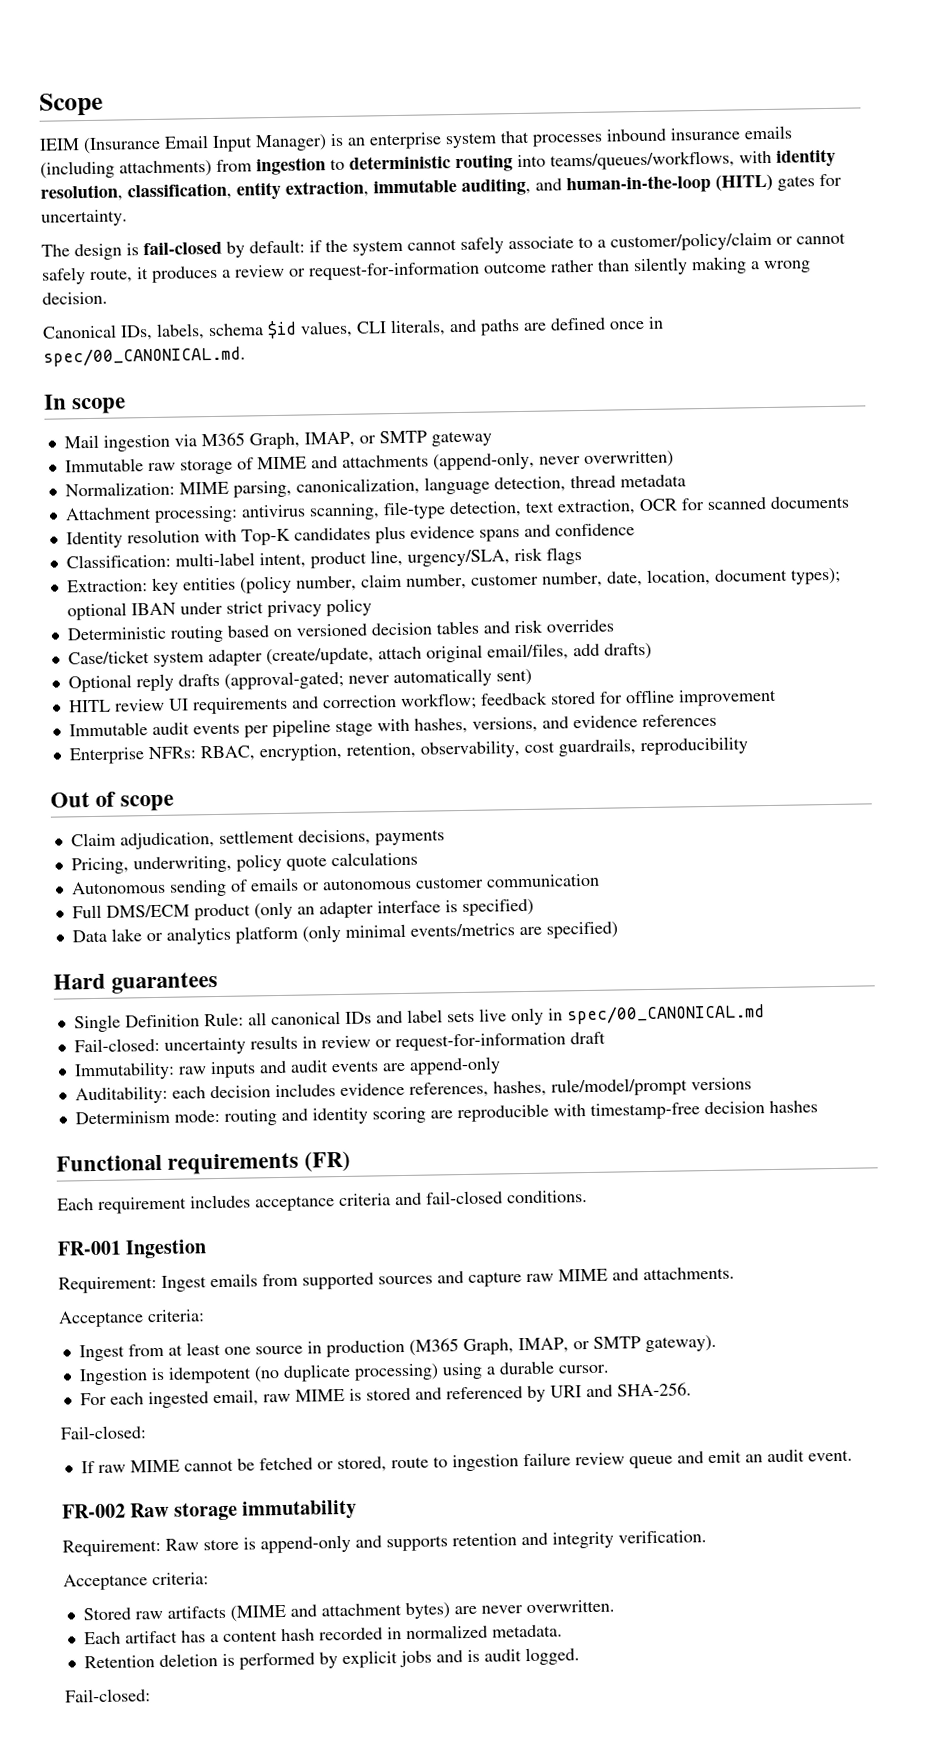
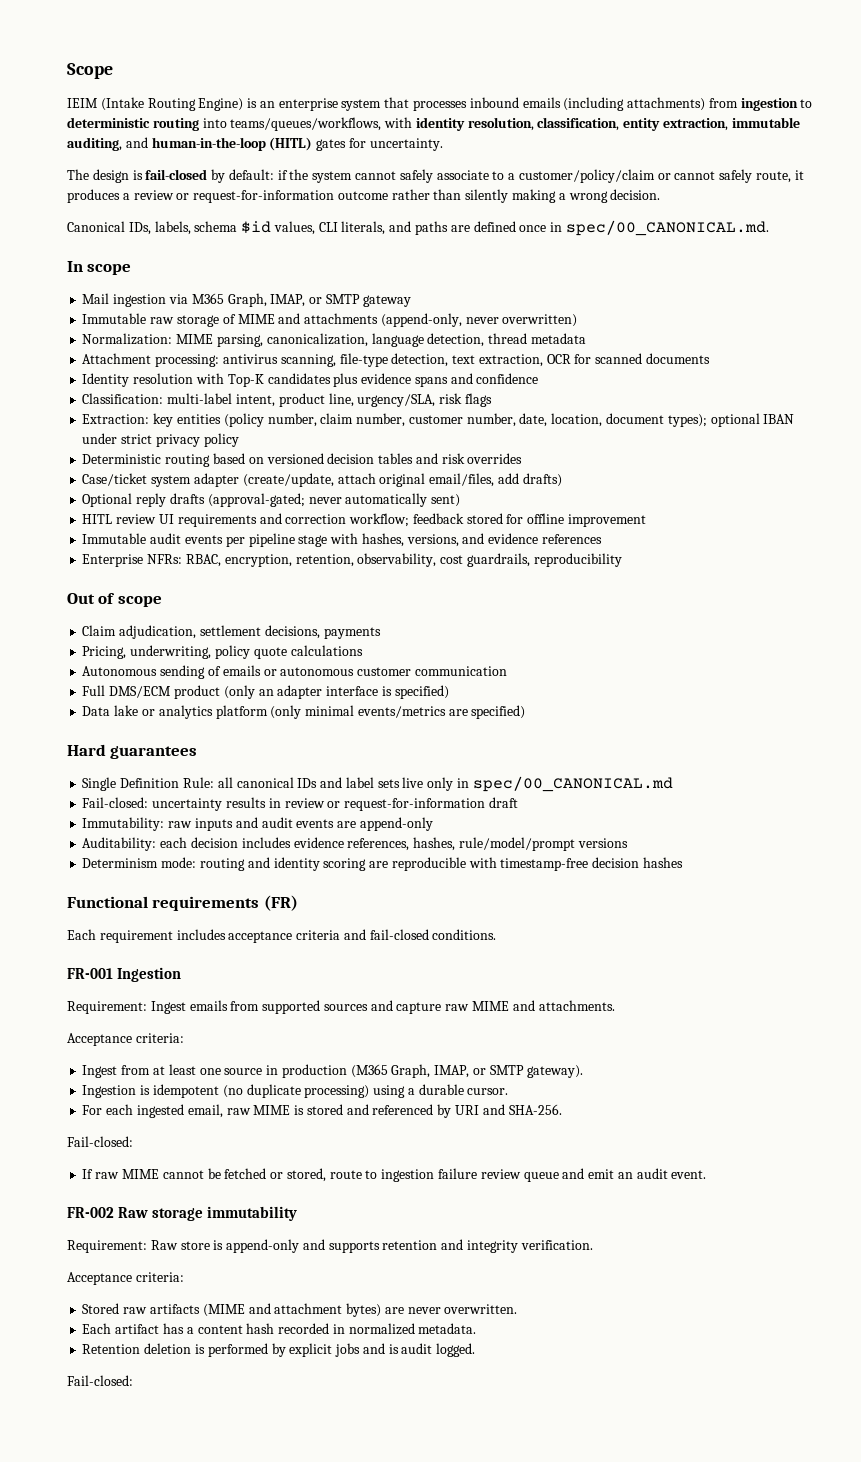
[83,134,327,155] (Insurance Email Input Manager) -> [100,97,244,111] (Intake Routing Engine)
[670,127,740,141] insurance -> (519, 102) none

